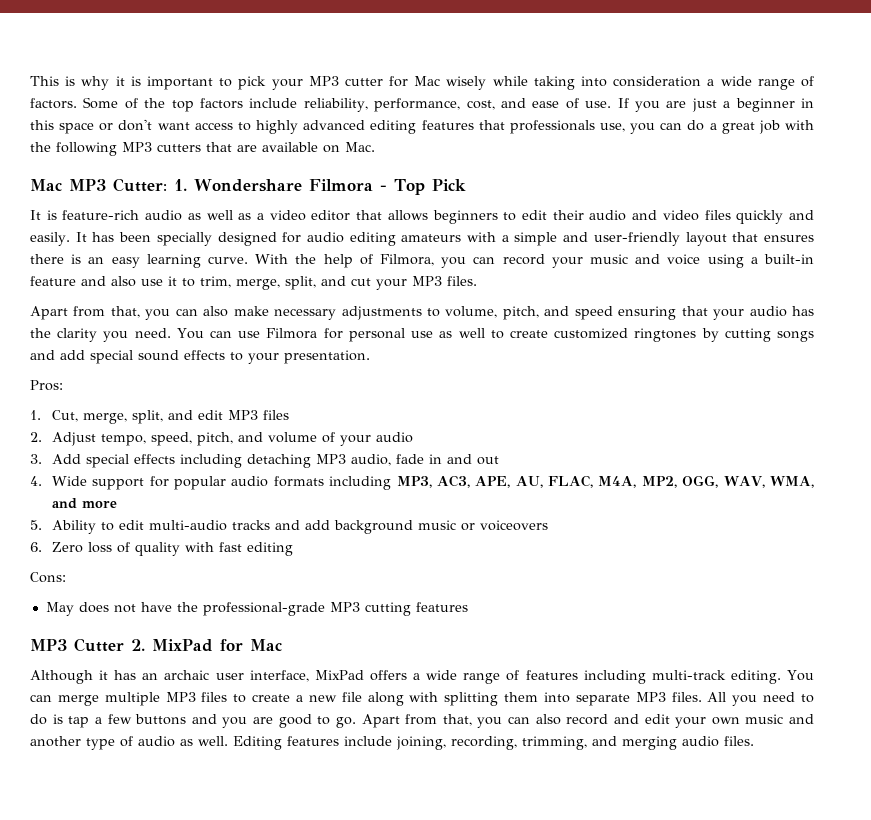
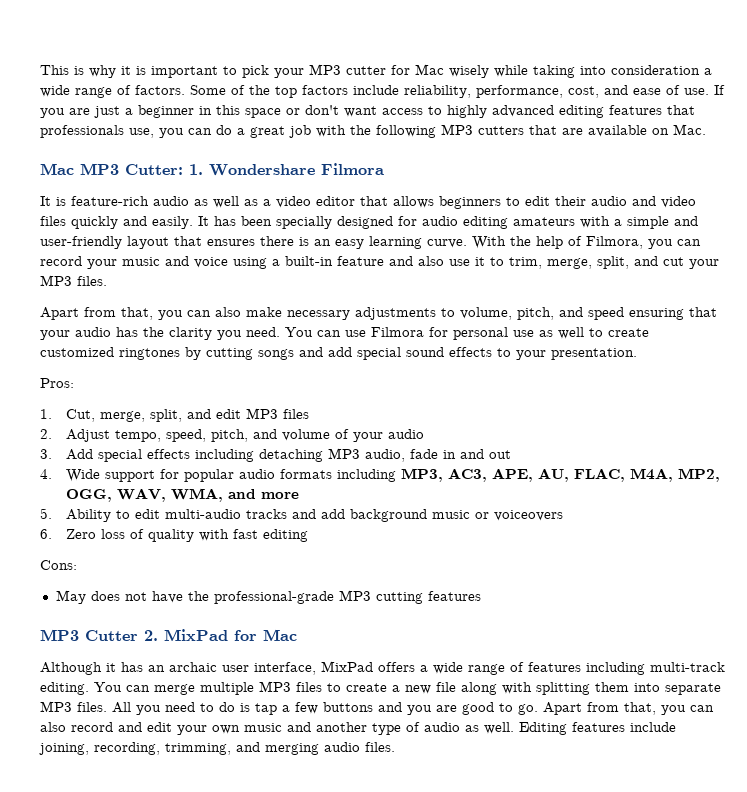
[379,179,466,195] - Top Pick -> (384, 169) none

